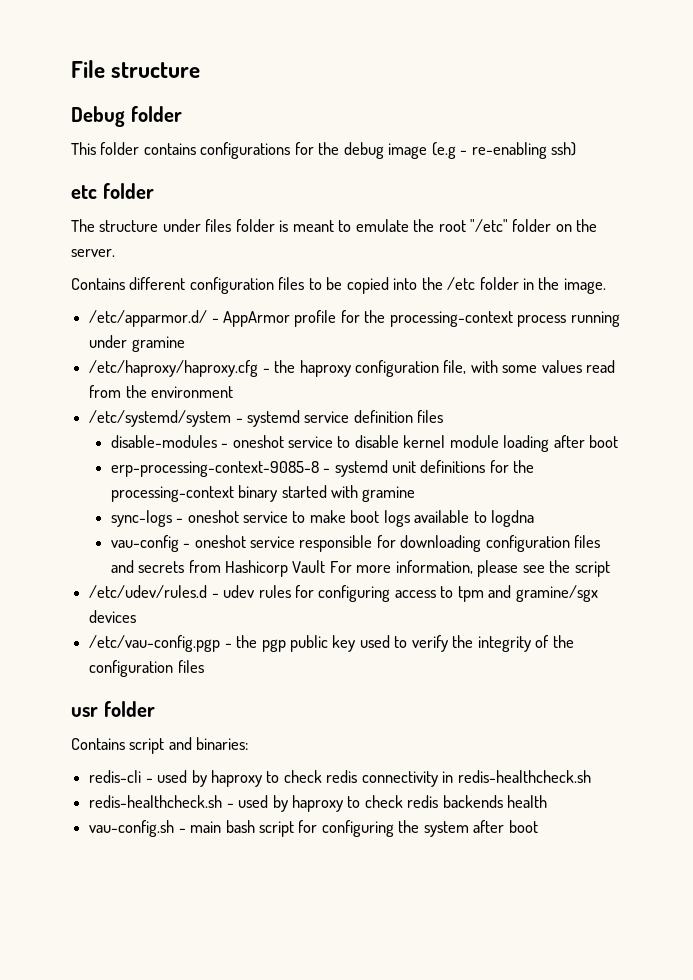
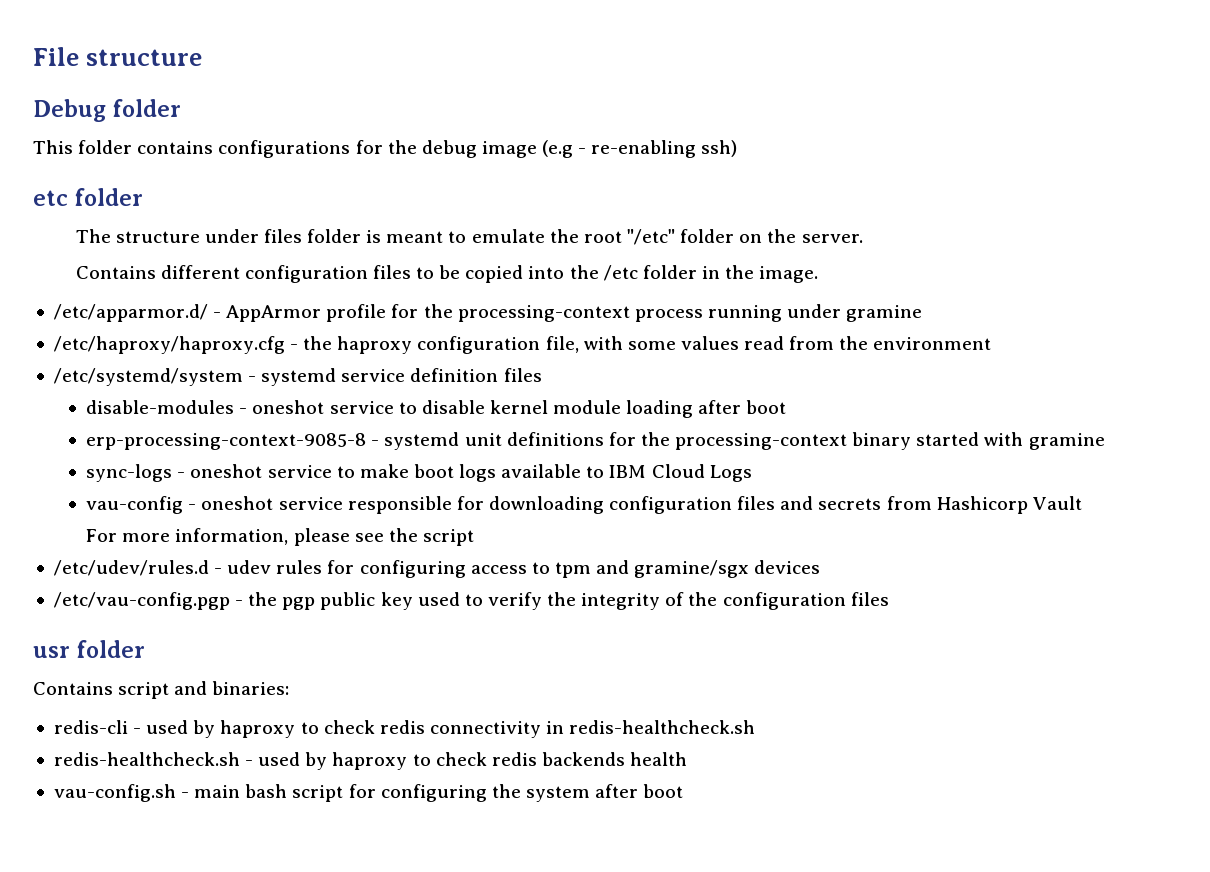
[491,510,535,527] logdna -> [609,464,752,482] IBM Cloud Logs

